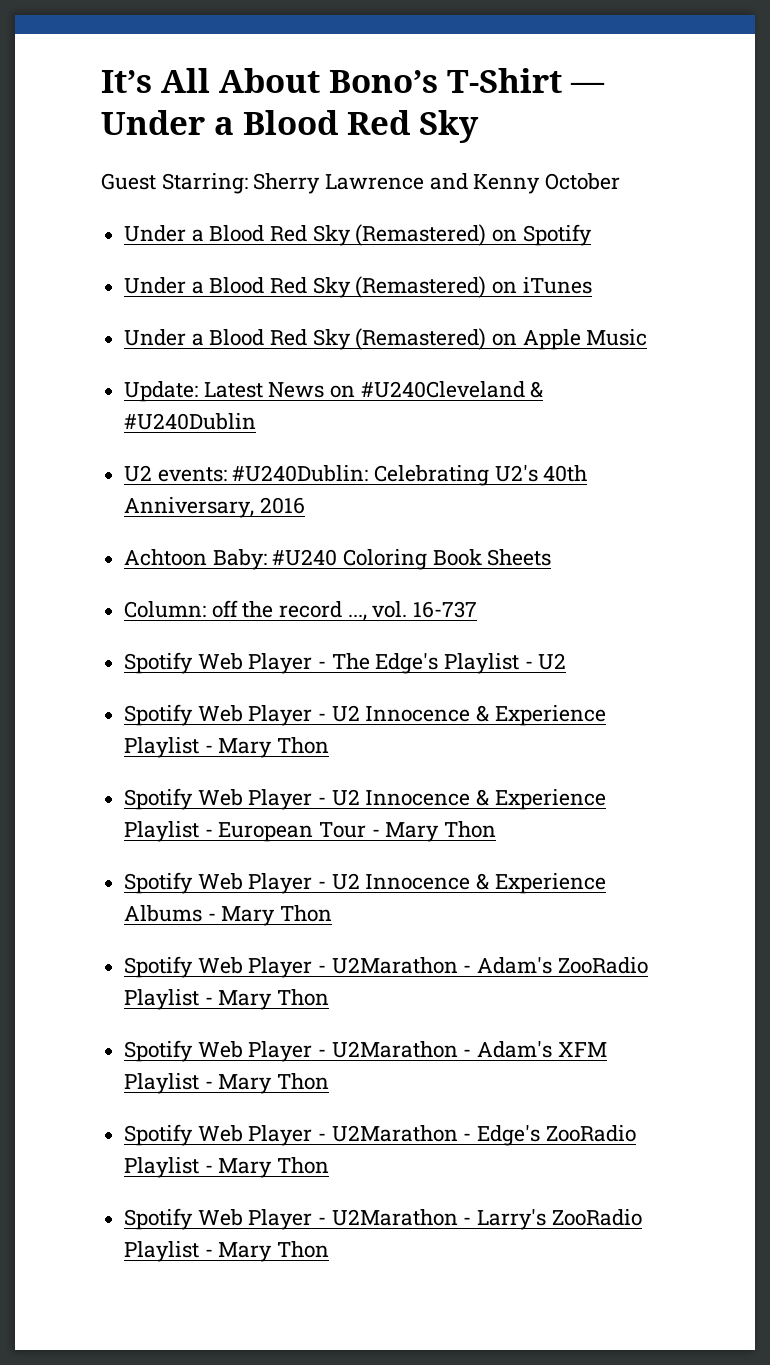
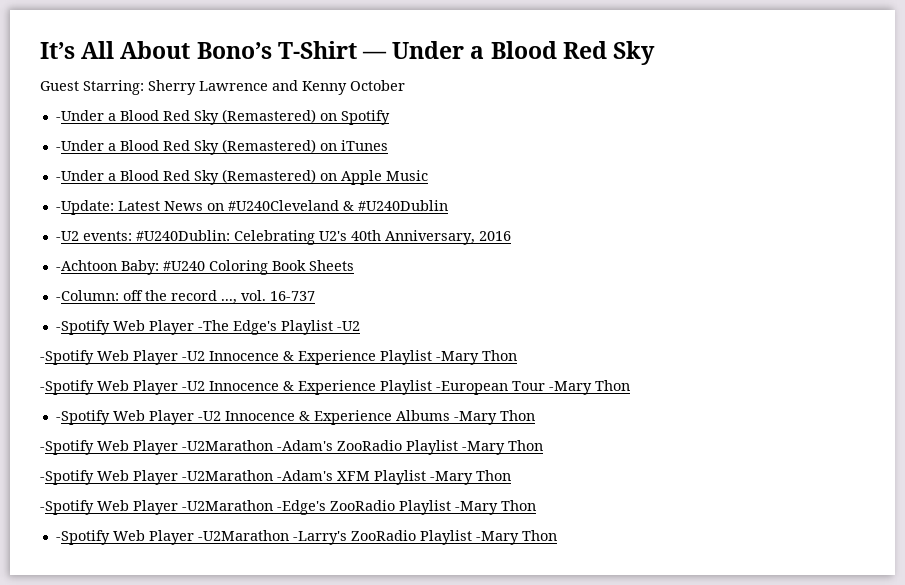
[124,225,187,242] Under -> [55,110,104,121] -Under
[124,277,187,294] Under -> [55,140,104,151] -Under
[124,329,187,346] Under -> [55,170,104,181] -Under
[124,381,199,402] Update: -> [55,200,114,215] -Update:
[124,465,153,482] U2 -> [55,231,79,241] -U2
[124,549,208,566] Achtoon -> [55,260,117,271] -Achtoon
[124,601,207,618] Column: -> [55,290,119,301] -Column:
[124,652,567,674] [124,704,606,726] [124,737,330,758] [124,788,606,810] [124,821,497,842] [124,872,360,894] Spotify Web Player - The Edge's Playlist - U2 // Spotify Web Player - U2 Innocence & Experience Playlist - Mary Thon // Spotify Web Player - U2 Innocence & Experience Playlist - European Tour - Mary Thon // Spotify Web Player - U2 -> [55,320,360,335] [40,350,517,365] [40,380,630,395] [55,410,221,425] -Spotify Web Player -The Edge's Playlist -U2 // -Spotify Web Player -U2 Innocence & Experience Playlist -Mary Thon // -Spotify Web Player -U2 Innocence & Experience Playlist -European Tour -Mary Thon // -Spotify Web Player -U2
[207,905,333,926] [124,956,648,978] [124,989,330,1010] [124,1040,607,1062] [124,1073,330,1094] [124,1124,636,1146] [124,1157,330,1178] [124,1208,642,1230] [124,1241,273,1262] - Mary Thon // Spotify Web Player - U2Marathon - Adam's ZooRadio Playlist - Mary Thon // Spotify Web Player - U2Marathon - Adam's XFM Playlist - Mary Thon // Spotify Web Player - U2Marathon - Edge's ZooRadio Playlist - Mary Thon // Spotify Web Player - U2Marathon - Larry's ZooRadio Playlist - Mary -> [453,410,535,425] [40,440,543,455] [40,470,511,485] [40,500,536,515] [55,530,519,545] -Mary Thon // -Spotify Web Player -U2Marathon -Adam's ZooRadio Playlist -Mary Thon // -Spotify Web Player -U2Marathon -Adam's XFM Playlist -Mary Thon // -Spotify Web Player -U2Marathon -Edge's ZooRadio Playlist -Mary Thon // -Spotify Web Player -U2Marathon -Larry's ZooRadio Playlist -Mary

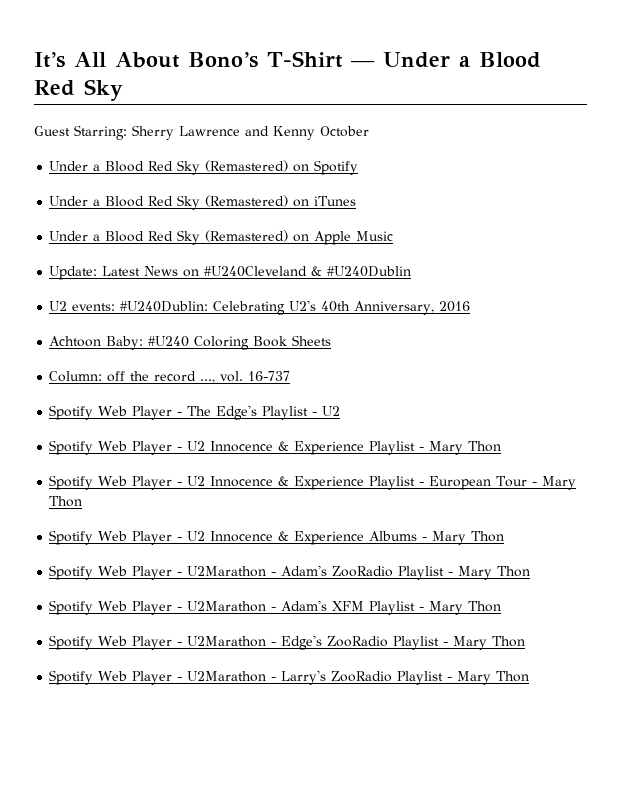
[55,110,104,121] -Under -> [49,161,89,171] Under
[55,140,104,151] -Under -> [49,196,89,206] Under
[55,170,104,181] -Under -> [49,231,89,241] Under
[55,200,114,215] -Update: -> [49,266,98,280] Update:
[55,231,79,241] -U2 -> [49,301,68,311] U2
[55,260,117,271] -Achtoon -> [49,336,102,347] Achtoon
[55,290,119,301] -Column: -> [49,371,103,382] Column:
[55,320,360,335] [40,350,517,365] [40,380,630,395] [55,410,221,425] -Spotify Web Player -The Edge's Playlist -U2 // -Spotify Web Player -U2 Innocence & Experience Playlist -Mary Thon // -Spotify Web Player -U2 Innocence & Experience Playlist -European Tour -Mary Thon // -Spotify Web Player -U2 -> [49,405,341,420] [49,440,502,455] [49,475,577,490] [49,496,83,507] [49,530,206,545] Spotify Web Player - The Edge's Playlist - U2 // Spotify Web Player - U2 Innocence & Experience Playlist - Mary Thon // Spotify Web Player - U2 Innocence & Experience Playlist - European Tour - Mary Thon // Spotify Web Player - U2
[453,410,535,425] [40,440,543,455] [40,470,511,485] [40,500,536,515] [55,530,519,545] -Mary Thon // -Spotify Web Player -U2Marathon -Adam's ZooRadio Playlist -Mary Thon // -Spotify Web Player -U2Marathon -Adam's XFM Playlist -Mary Thon // -Spotify Web Player -U2Marathon -Edge's ZooRadio Playlist -Mary Thon // -Spotify Web Player -U2Marathon -Larry's ZooRadio Playlist -Mary -> [422,531,505,545] [49,565,531,580] [49,600,502,615] [49,635,526,650] [49,670,492,685] - Mary Thon // Spotify Web Player - U2Marathon - Adam's ZooRadio Playlist - Mary Thon // Spotify Web Player - U2Marathon - Adam's XFM Playlist - Mary Thon // Spotify Web Player - U2Marathon - Edge's ZooRadio Playlist - Mary Thon // Spotify Web Player - U2Marathon - Larry's ZooRadio Playlist - Mary

